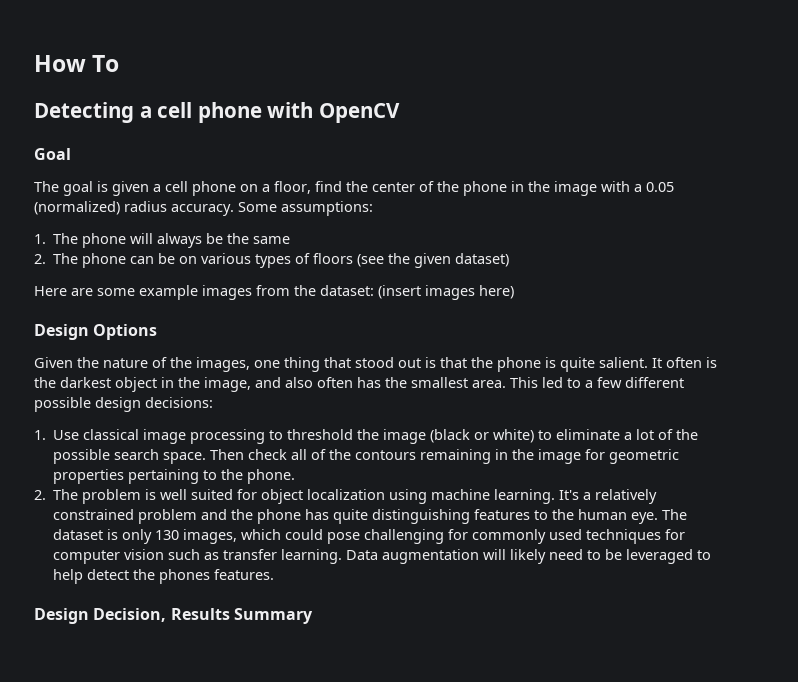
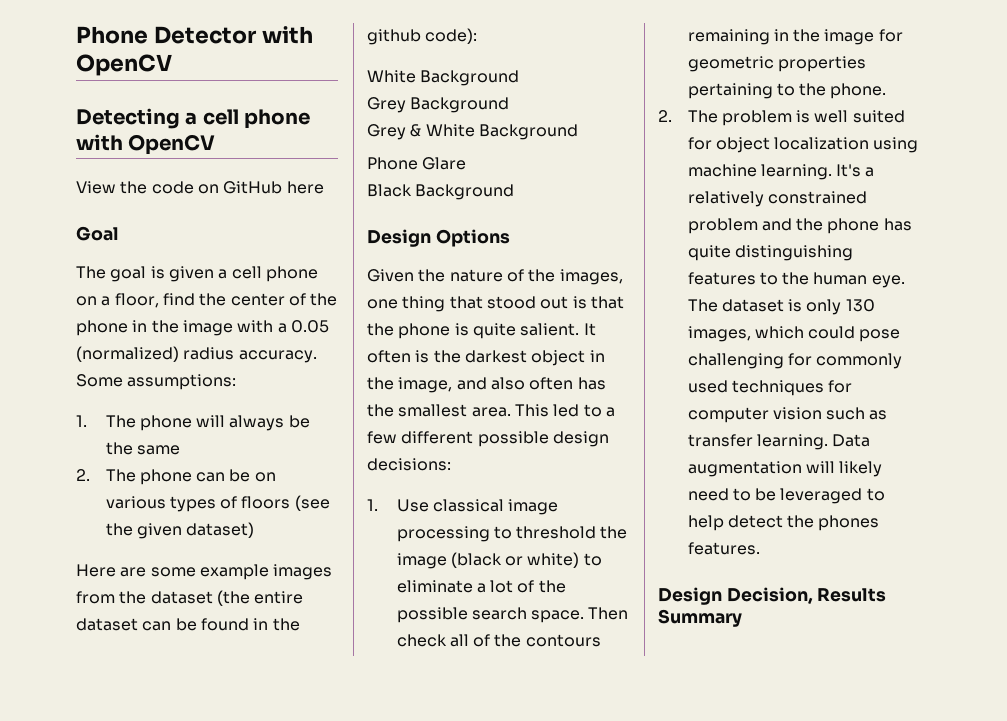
[34,55,120,72] How To -> [76,26,313,44] [76,54,172,76] Phone Detector with OpenCV
(400, 113) none -> [76,181,324,194] // View the code on GitHub here
[320,285,514,300] dataset: (insert images here) -> [150,590,304,606] [76,618,300,631] [367,28,478,45] [367,70,520,86] [367,97,510,113] [367,124,578,140] [367,157,467,170] [367,184,515,200] dataset (the entire dataset can be found in the github code): // White Background // Grey Background // Grey & White Background // Phone Glare // Black Background

